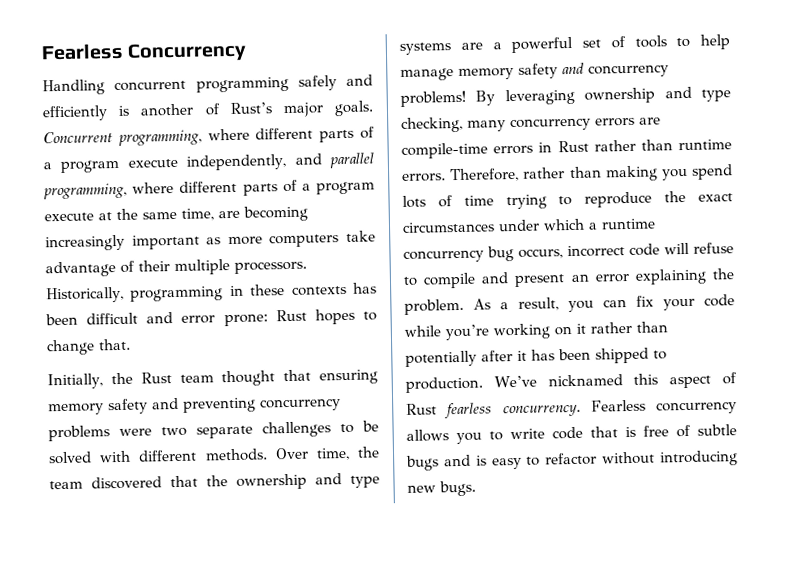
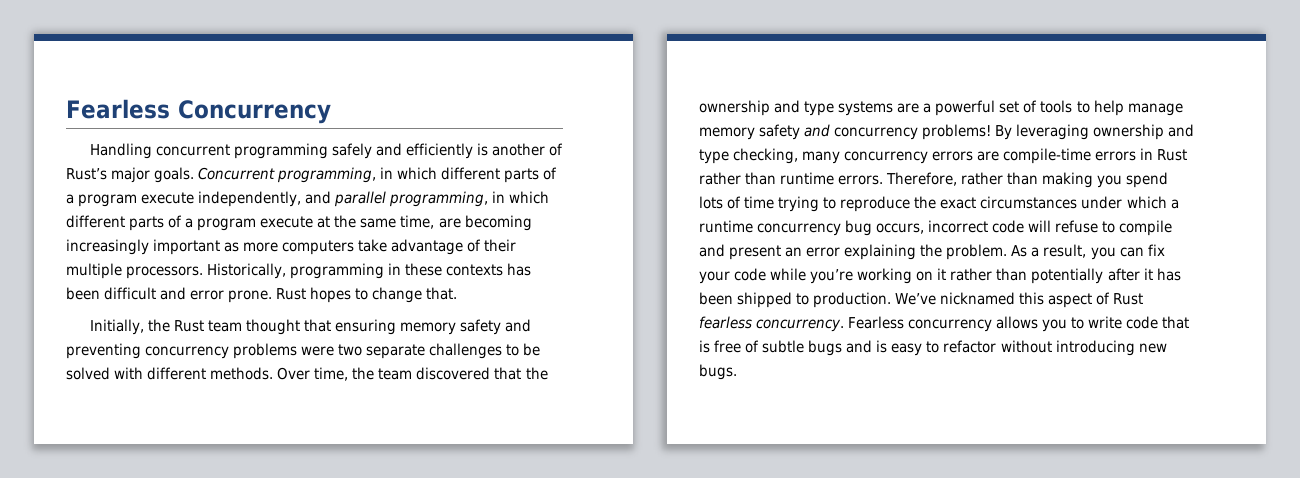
[207,128,250,141] where -> [380,167,438,180] in which
[132,181,175,194] where -> [492,191,550,204] in which
[223,313,268,327] prone: -> [228,290,273,303] prone.

